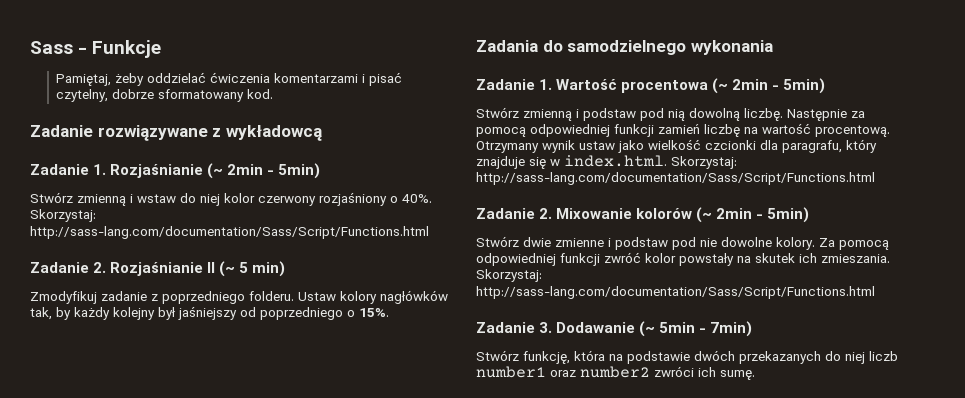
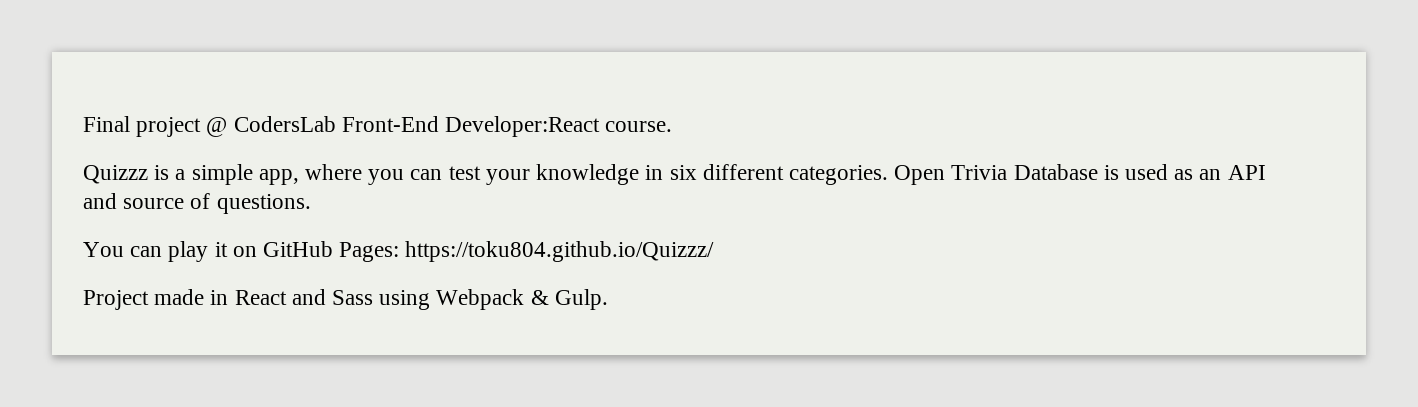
[30,40,162,58] [55,72,402,86] [55,89,273,102] [30,125,322,141] [30,163,321,179] [30,192,432,206] [30,209,96,222] [30,226,429,239] [30,261,286,277] [30,290,448,304] [30,306,389,320] [476,40,773,55] [476,78,826,94] [476,107,865,121] [476,123,890,137] [476,139,877,153] [476,155,737,169] [476,172,875,185] [476,207,810,223] [476,236,889,250] [476,252,890,266] [476,269,542,282] [476,286,875,299] [476,321,753,337] [476,350,898,364] [476,366,755,380] Sass - Funkcje // Pamiętaj, żeby oddzielać ćwiczenia komentarzami i pisać czytelny, dobrze sformatowany kod. // Zadanie rozwiązywane z wykładowcą // Zadanie 1. Rozjaśnianie (~ 2min - 5min) // Stwórz zmienną i wstaw do niej kolor czerwony rozjaśniony o 40%. Skorzystaj: http://sass-lang.com/documentation/Sass/Script/Functions.html // Zadanie 2. Rozjaśnianie II (~ 5 min) // Zmodyfikuj zadanie z poprzedniego folderu. Ustaw kolory nagłówków tak, by każdy kolejny był jaśniejszy od poprzedniego o 15%. // Zadania do samodzielnego wykonania // Zadanie 1. Wartość procentowa (~ 2min - 5min) // Stwórz zmienną i podstaw pod nią dowolną liczbę. Następnie za pomocą odpowiedniej funkcji zamień liczbę na wartość procentową. Otrzymany wynik ustaw jako wielkość czcionki dla paragrafu, który znajduje się w index.html. Skorzystaj: http://sass-lang.com/documentation/Sass/Script/Functions.html // Zadanie 2. Mixowanie kolorów (~ 2min - 5min) // Stwórz dwie zmienne i podstaw pod nie dowolne kolory. Za pomocą odpowiedniej funkcji zwróć kolor powstały na skutek ich zmieszania. Skorzystaj: http://sass-lang.com/documentation/Sass/Script/Functions.html // Zadanie 3. Dodawanie (~ 5min - 7min) // Stwórz funkcję, która na podstawie dwóch przekazanych do niej liczb number1 oraz number2 zwróci ich sumę. -> [83,116,673,137] [83,164,1266,185] [83,193,311,214] [83,241,715,262] [83,289,608,310] Final project @ CodersLab Front-End Developer:React course. // Quizzz is a simple app, where you can test your knowledge in six different categories. Open Trivia Database is used as an API and source of questions. // You can play it on GitHub Pages: https://toku804.github.io/Quizzz/ // Project made in React and Sass using Webpack & Gulp.

